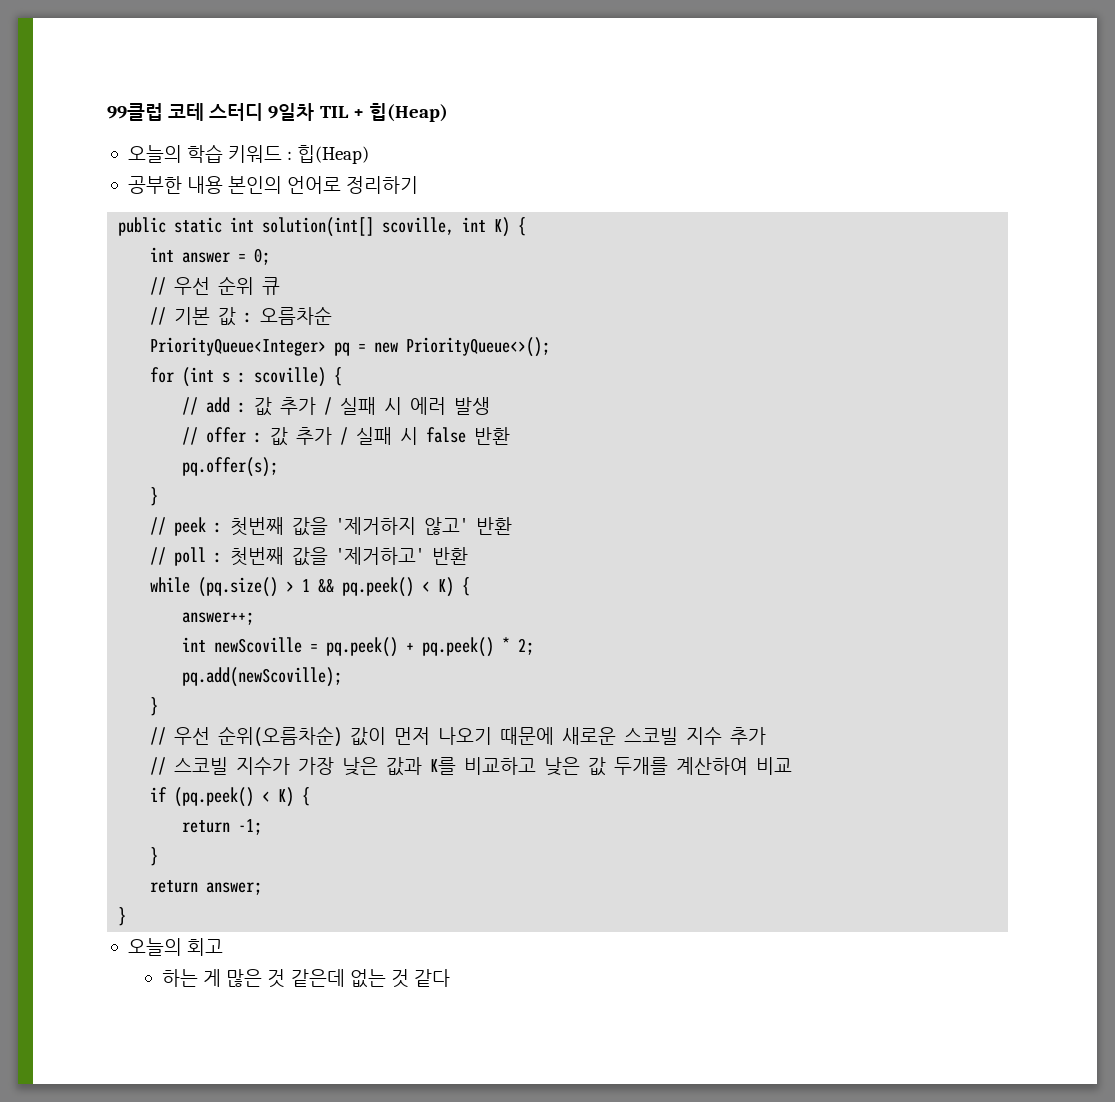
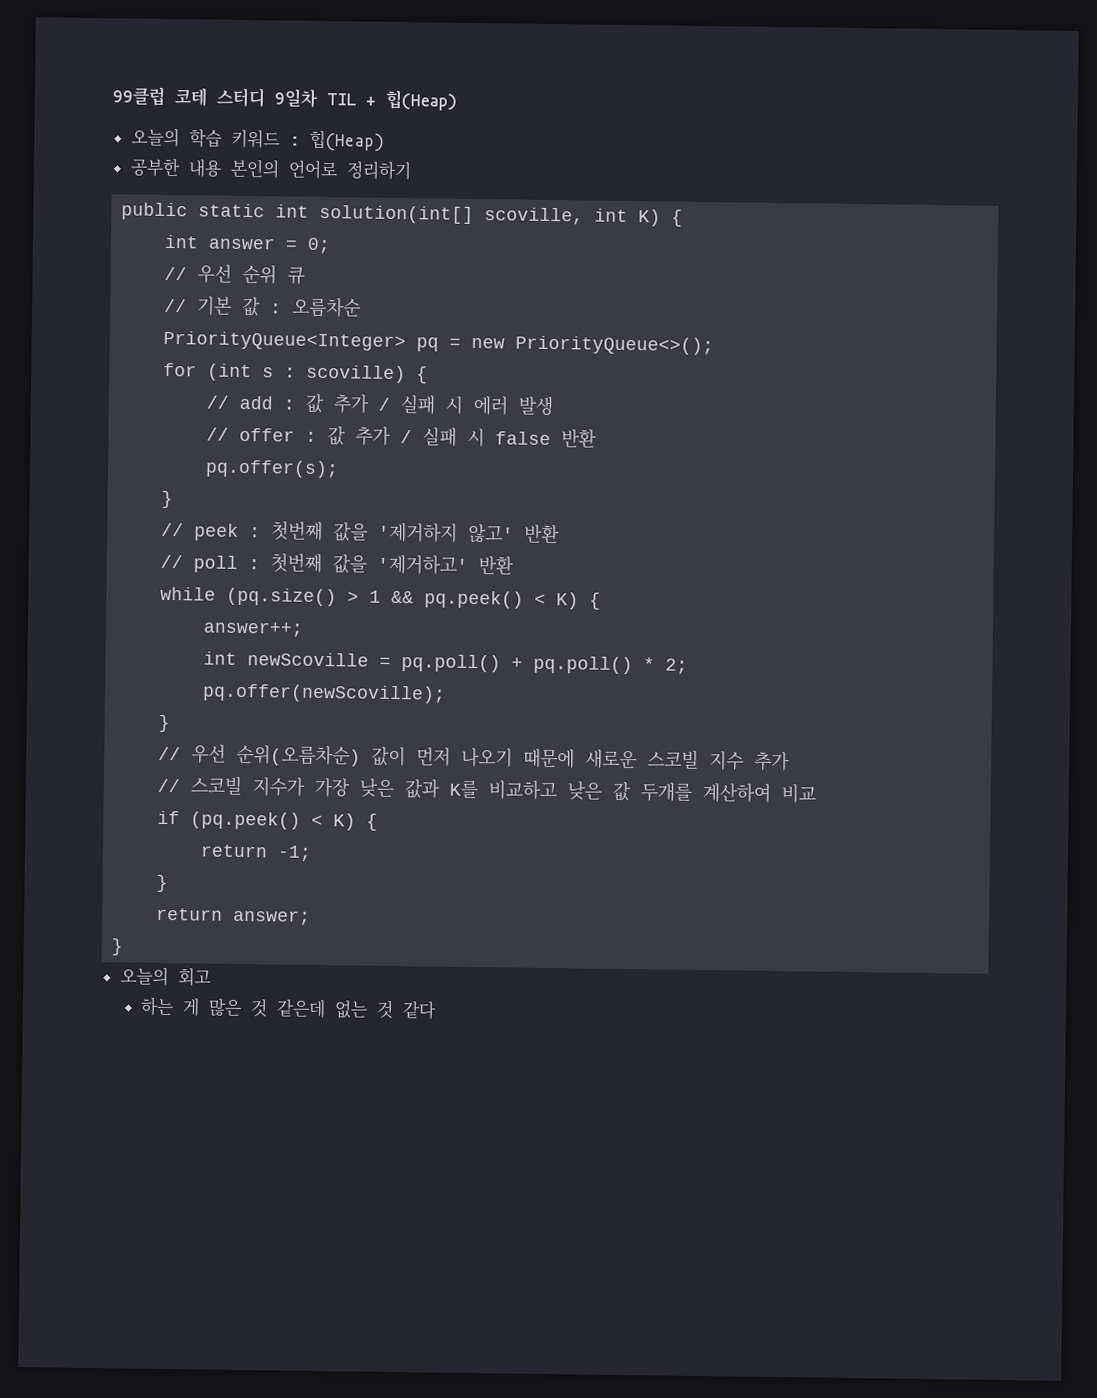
[326,637,495,657] pq.peek() + pq.peek() -> [401,654,634,675] pq.poll() + pq.poll()
[182,667,343,687] pq.add(newScoville); -> [202,683,447,704] pq.offer(newScoville);

